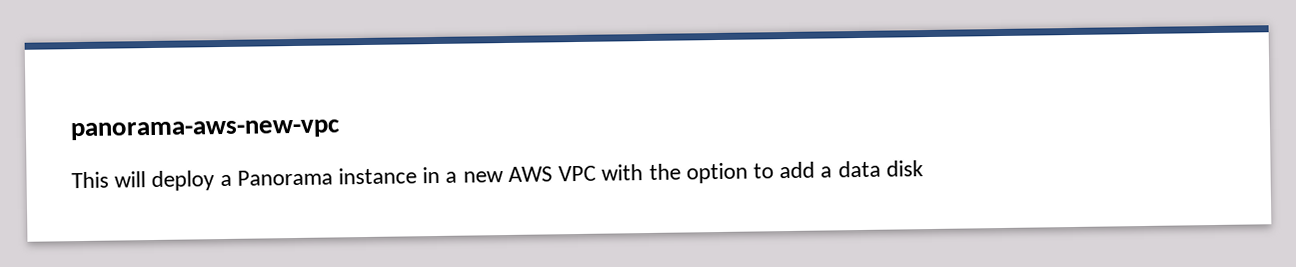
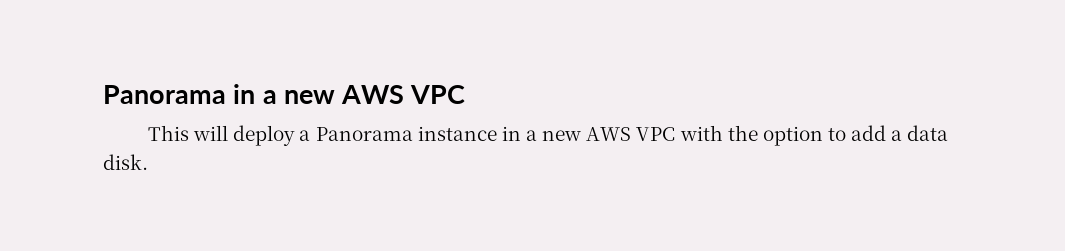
[70,119,341,141] panorama-aws-new-vpc -> [103,84,466,104] Panorama in a new AWS VPC
[885,160,924,177] disk -> [103,154,148,170] disk.

